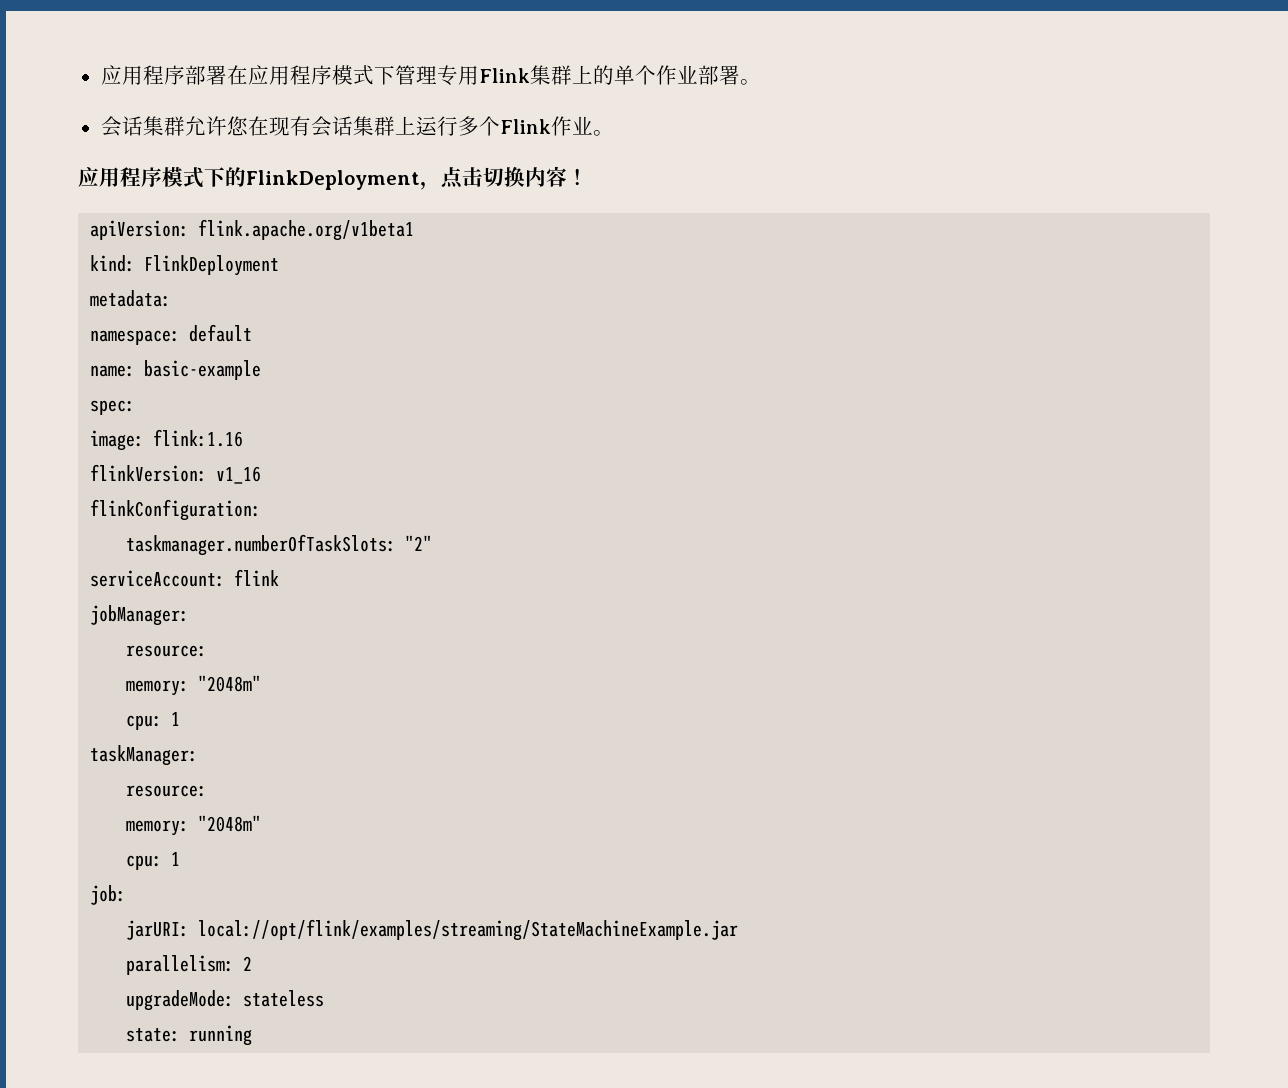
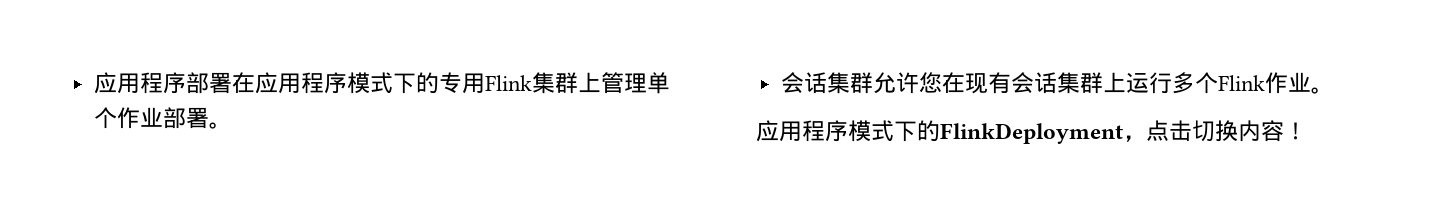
[394,65,437,85] 管理 -> [416,72,440,94] 的
[592,65,614,85] 的 -> [601,72,648,94] 管理
[90,219,415,241] [90,255,280,276] [90,290,172,307] [90,324,253,345] [90,360,262,380] [90,400,136,415] [90,429,244,451] [90,464,262,484] [90,499,262,521] [126,534,433,556] [90,569,280,587] [90,605,190,626] [126,645,208,657] [126,675,262,696] [126,712,181,730] [90,745,199,766] [126,785,208,797] [126,815,262,836] [126,852,181,870] [90,885,127,905] [126,919,739,941] [126,955,253,975] [126,990,325,1011] [126,1025,253,1046] // apiVersion: flink.apache.org/v1beta1 // kind: FlinkDeployment // metadata: // namespace: default // name: basic-example // spec: // image: flink:1.16 // flinkVersion: v1_16 // flinkConfiguration: // taskmanager.numberOfTaskSlots: "2" // serviceAccount: flink // jobManager: // resource: // memory: "2048m" // cpu: 1 // taskManager: // resource: // memory: "2048m" // cpu: 1 // job: // jarURI: local://opt/flink/examples/streaming/StateMachineExample.jar // parallelism: 2 // upgradeMode: stateless // state: running -> (1307, 131) none

